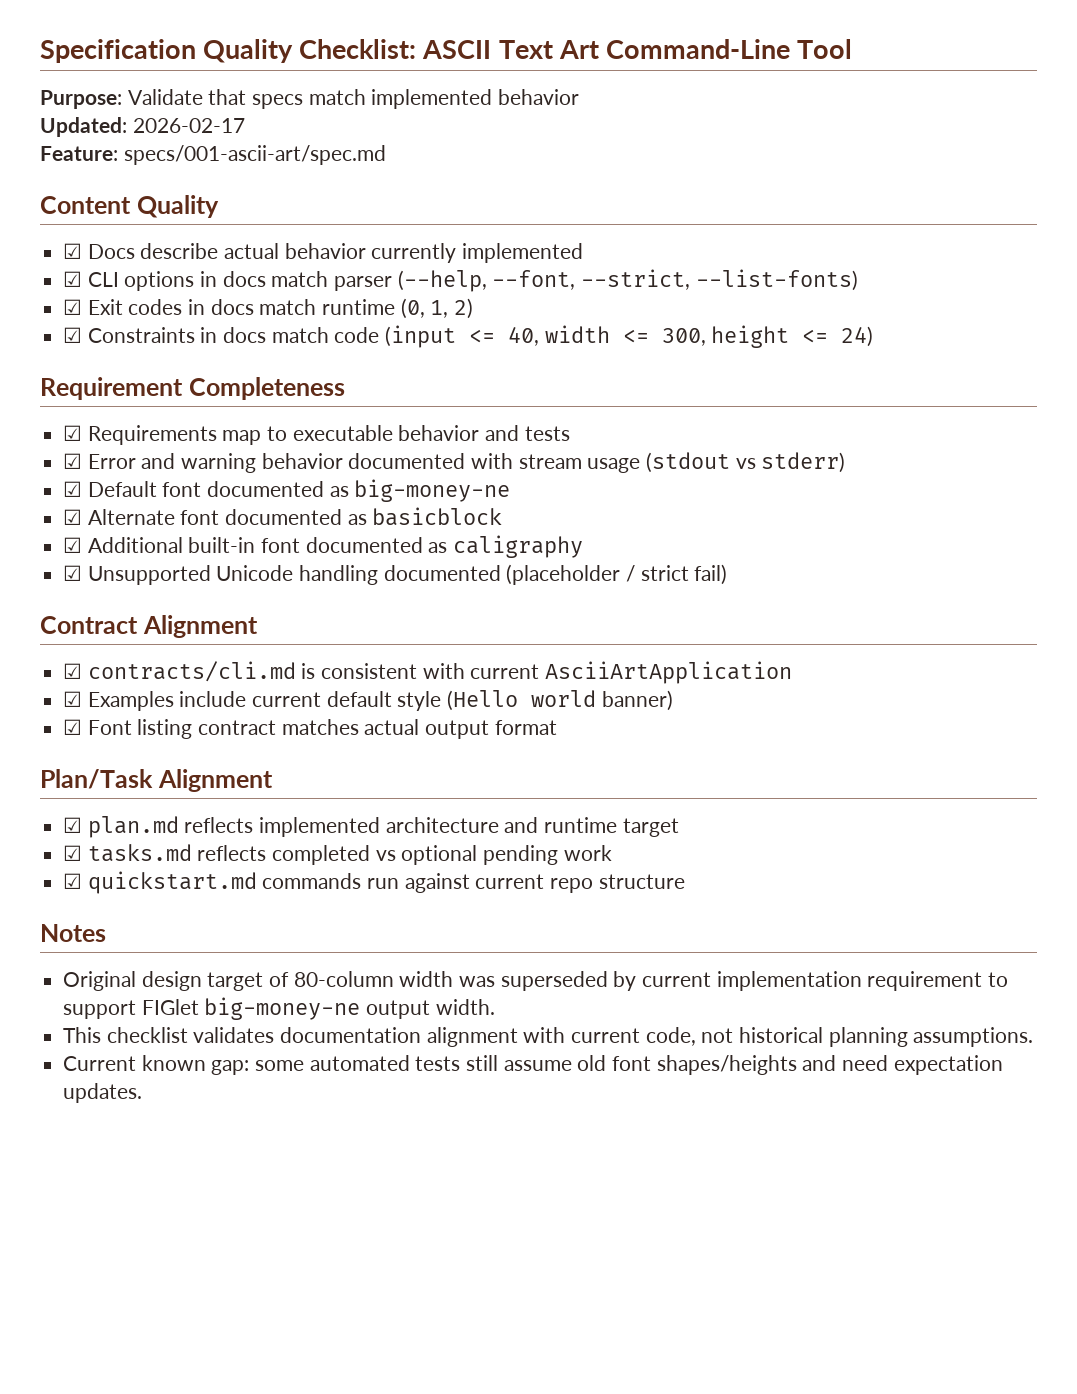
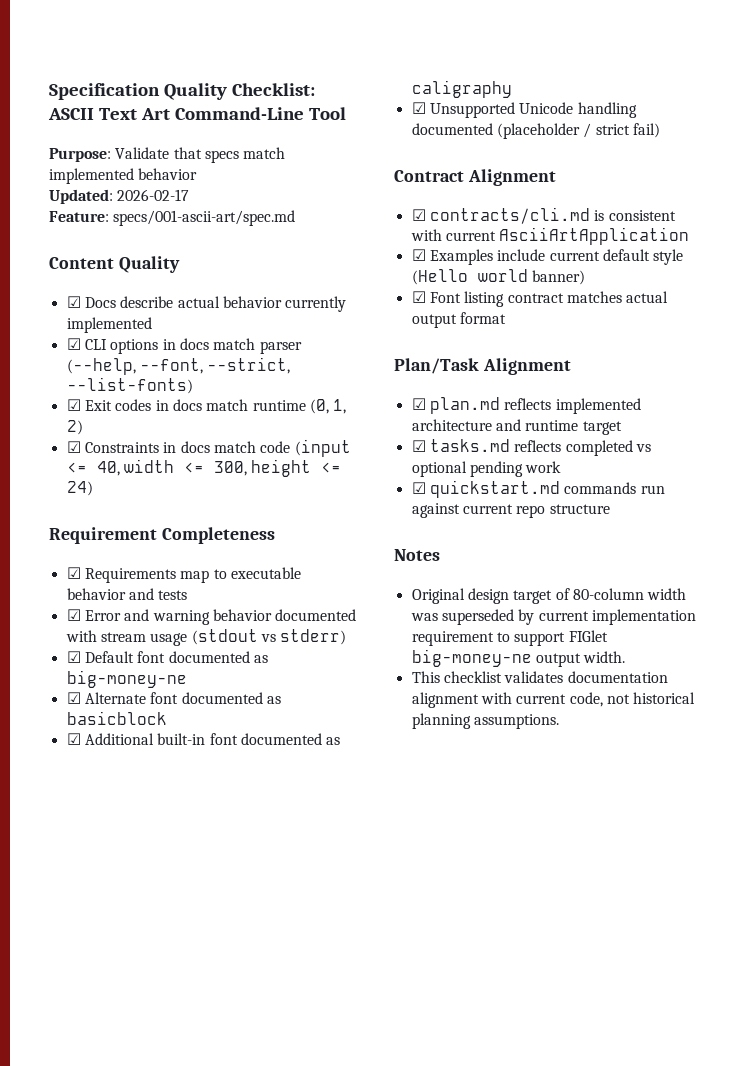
[63,1055,1003,1075] [63,1083,143,1103] // Current known gap: some automated tests still assume old font shapes/heights and need expectation updates. -> (559, 721) none

